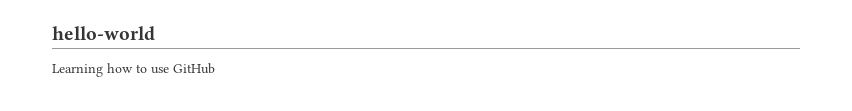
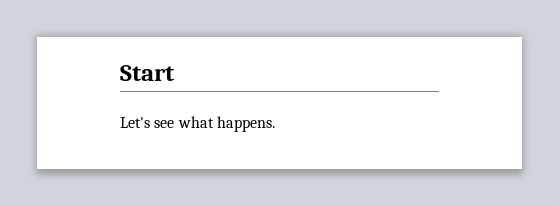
[52,26,155,41] [52,63,215,77] hello-world // Learning how to use GitHub -> [120,65,175,81] [120,116,275,132] Start // Let's see what happens.

